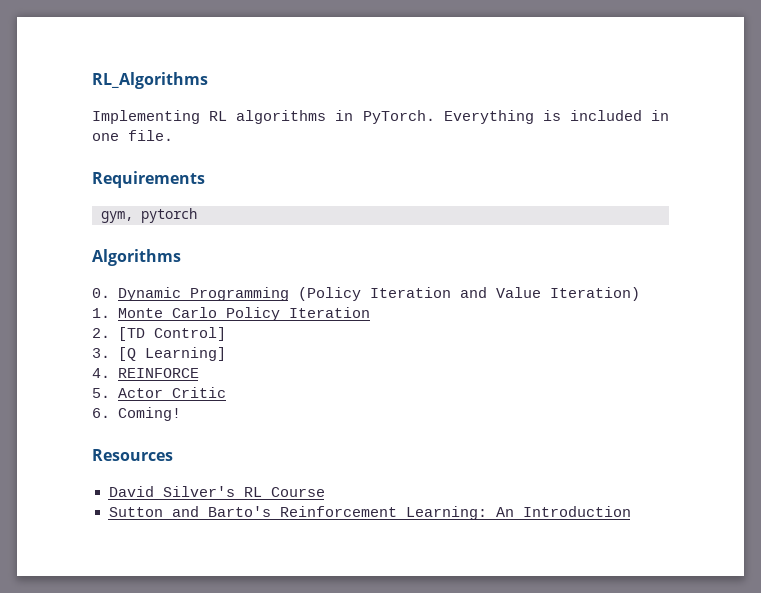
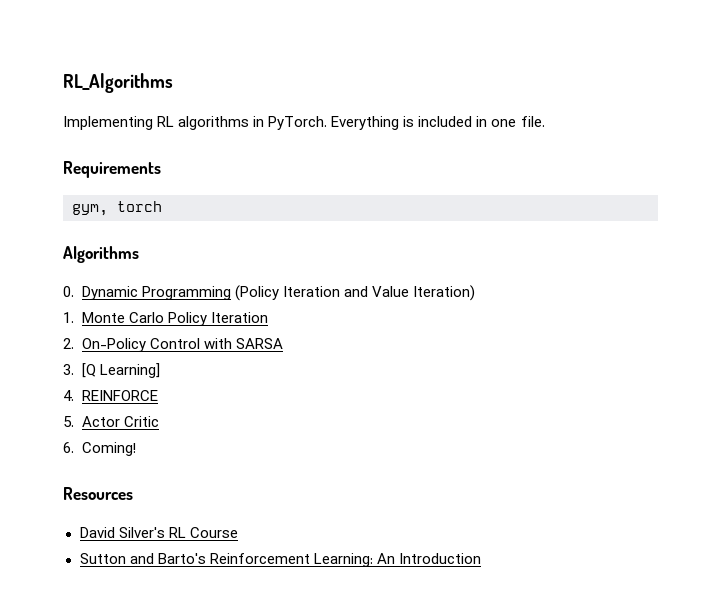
[141,208,197,223] pytorch -> [117,201,162,212] torch
[117,327,226,341] [TD Control] -> [81,338,283,352] On-Policy Control with SARSA

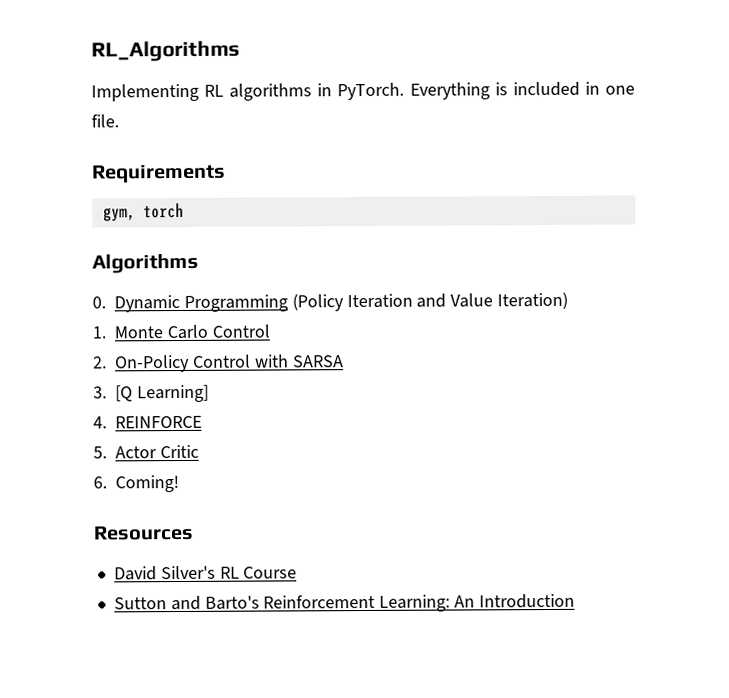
[167,312,268,326] Policy Iteration -> [211,324,270,338] Control

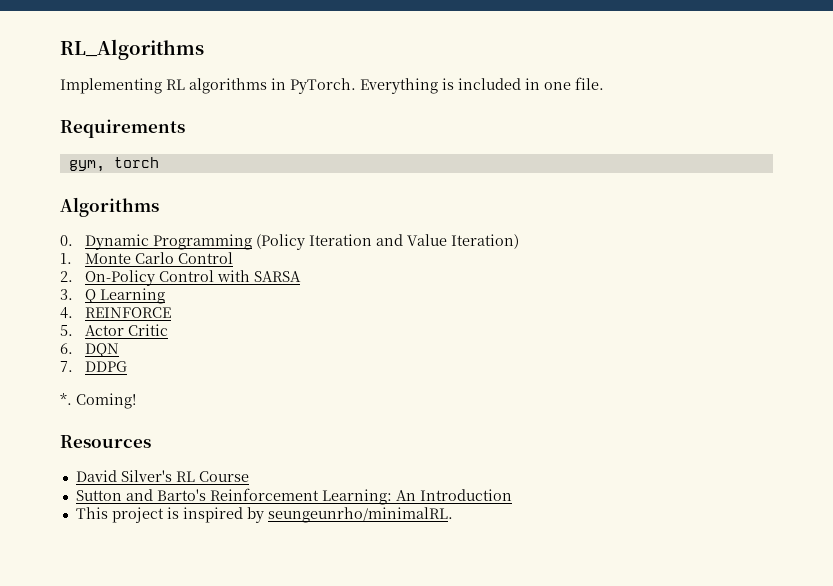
[115,384,209,403] [Q Learning] -> [84,288,165,304] Q Learning
(107, 482) none -> [84,343,119,357] [60,361,127,372] [60,393,72,405] DQN // 7. DDPG // *.
(575, 601) none -> [75,507,453,523] // This project is inspired by seungeunrho/minimalRL.

